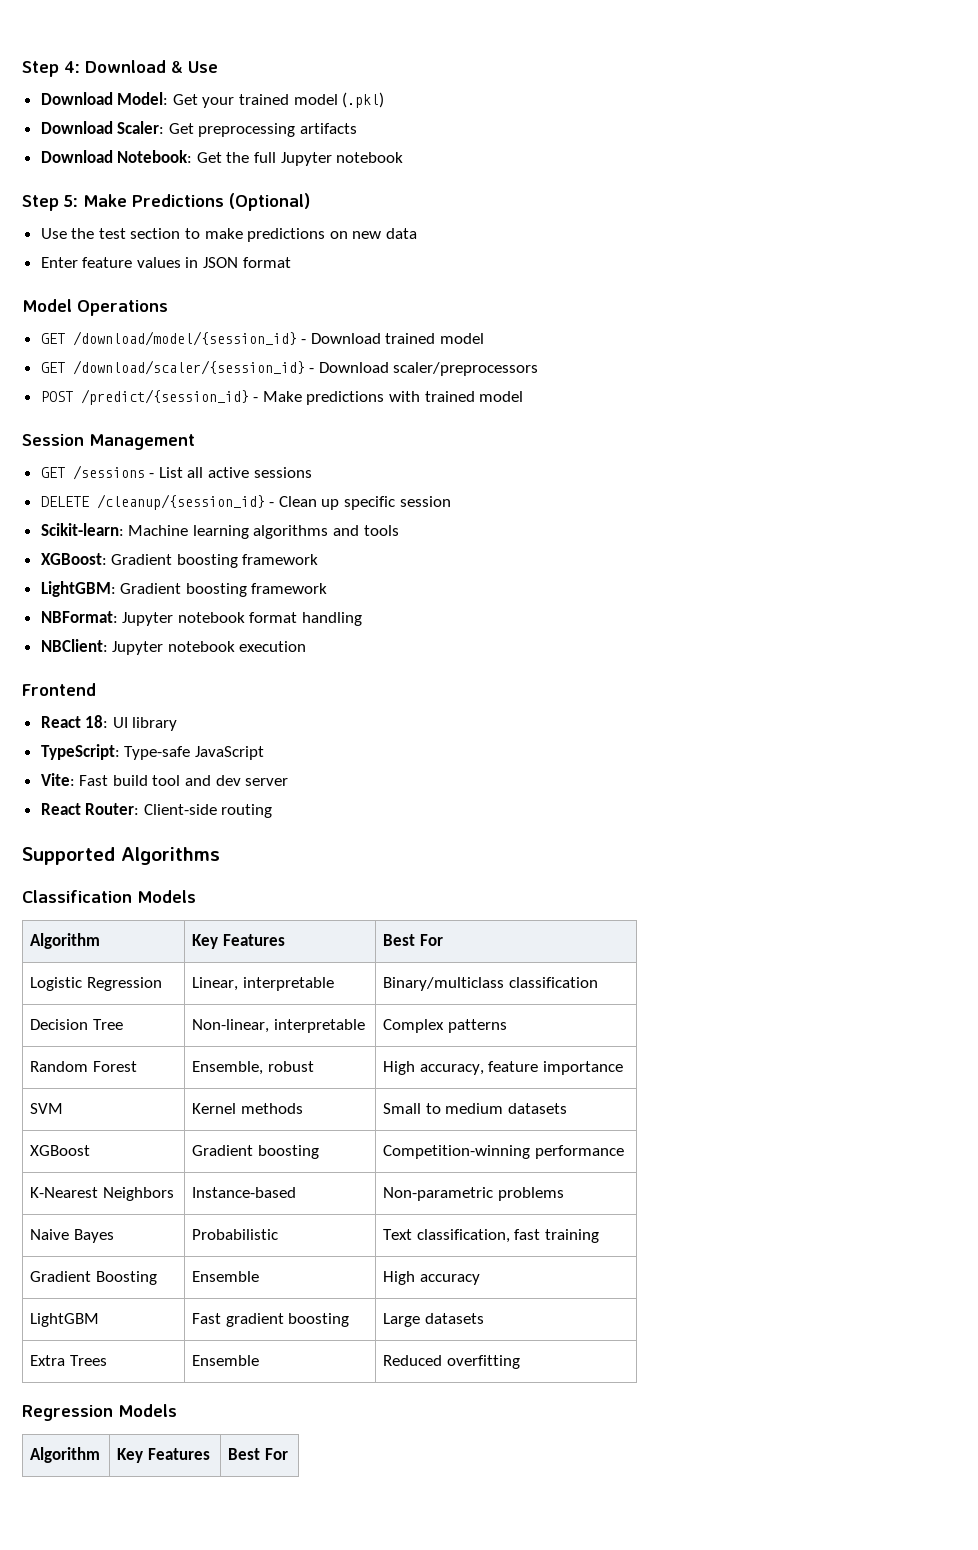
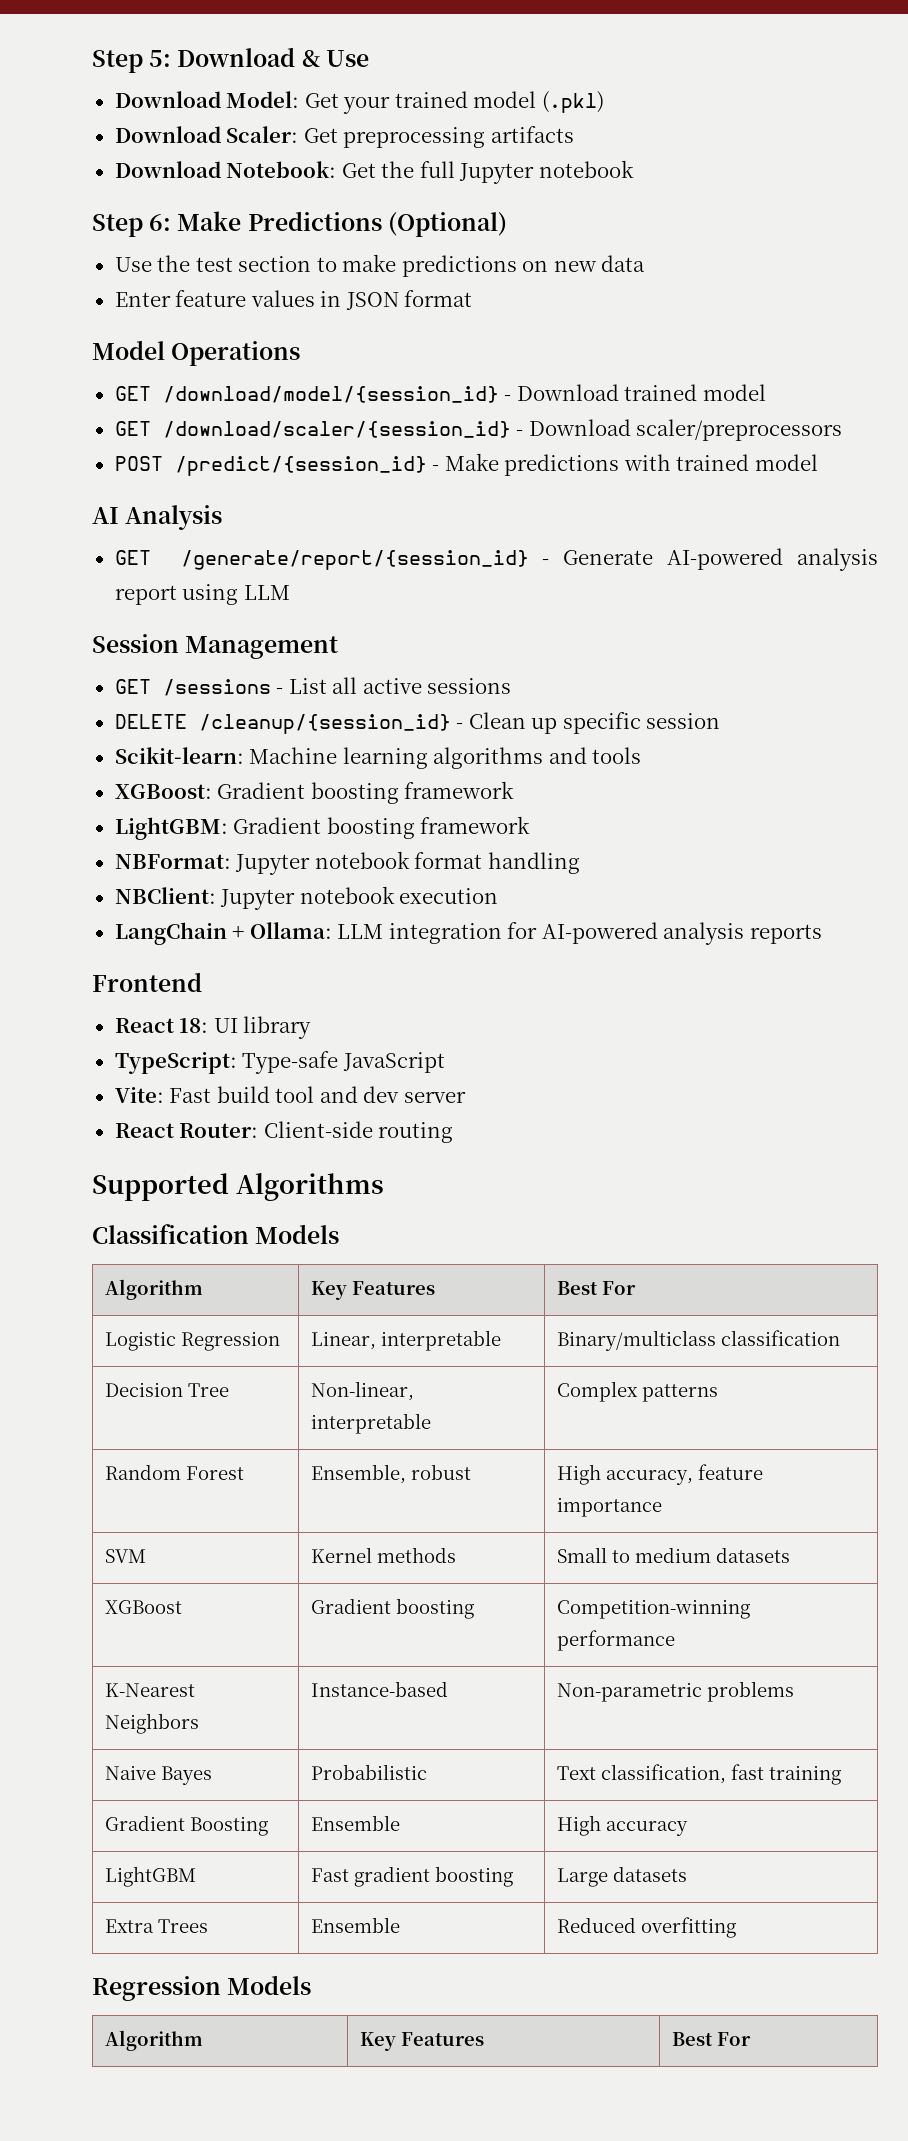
[22,61,80,77] Step 4: -> [92,50,172,73] Step 5:
[64,195,78,207] 5: -> [149,214,172,231] 6:
(524, 396) none -> [92,505,223,530] [114,548,878,571] [114,584,290,605] // AI Analysis // GET /generate/report/{session_id} - Generate AI-powered analysis report using LLM
(307, 646) none -> [114,922,822,945] // LangChain + Ollama: LLM integration for AI-powered analysis reports

